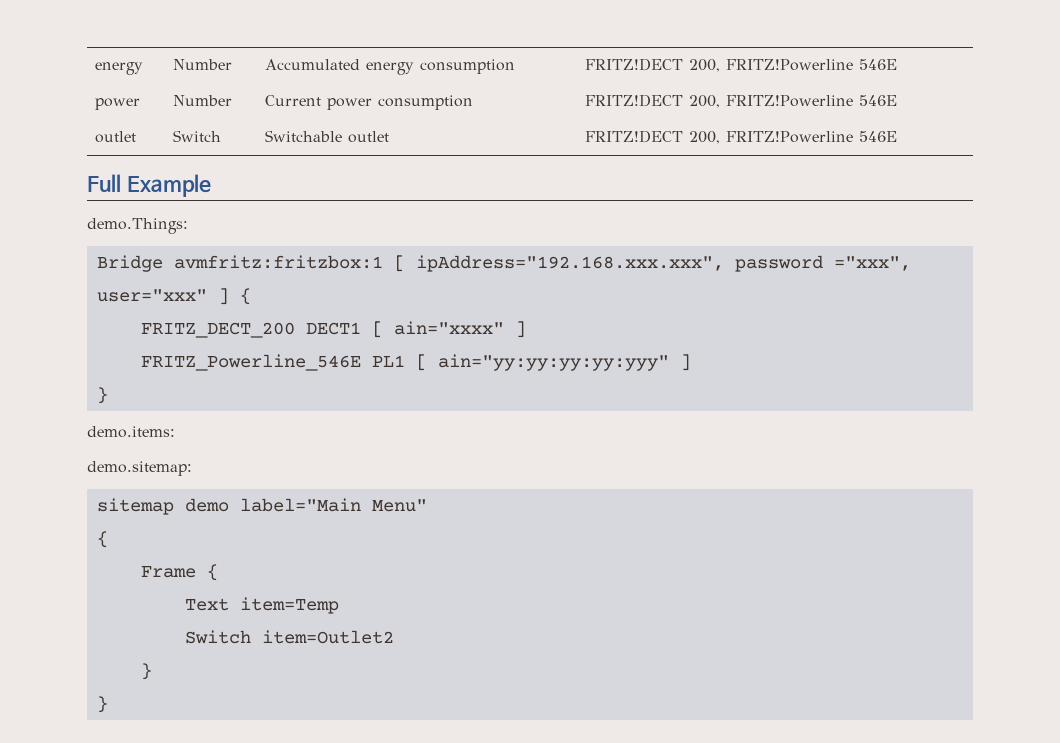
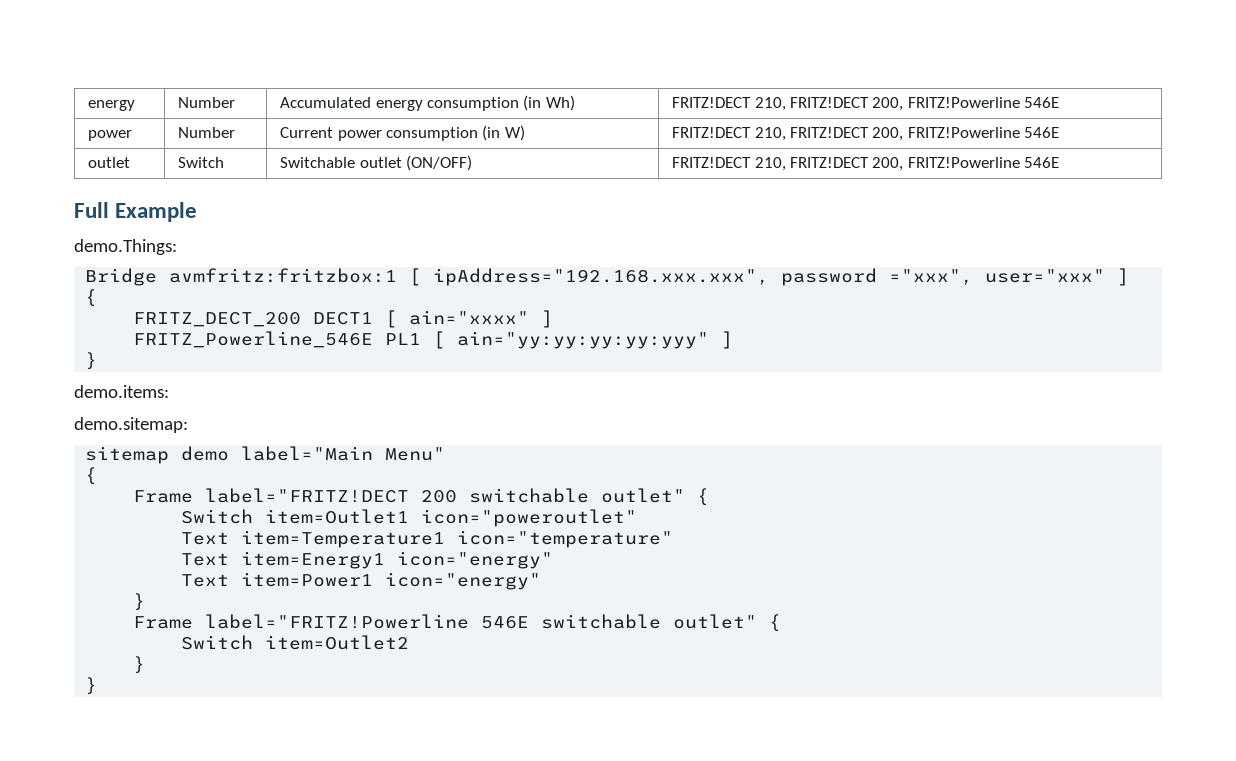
[585,58,684,71] | FRITZ!DECT -> [523,95,575,111] [672,97,869,111] (in Wh) | FRITZ!DECT 210, FRITZ!DECT
[585,94,684,107] | FRITZ!DECT -> [482,125,525,141] [672,127,869,141] (in W) | FRITZ!DECT 210, FRITZ!DECT
[585,130,684,143] | FRITZ!DECT -> [405,155,472,171] [672,157,869,171] (ON/OFF) | FRITZ!DECT 210, FRITZ!DECT
[206,564,218,581] [184,597,339,614] { // Text item=Temp -> [205,488,710,506] [181,509,638,527] [181,530,674,548] [181,551,554,569] [181,572,542,590] [133,593,146,611] [133,614,782,632] label="FRITZ!DECT 200 switchable outlet" { // Switch item=Outlet1 icon="poweroutlet" // Text item=Temperature1 icon="temperature" // Text item=Energy1 icon="energy" // Text item=Power1 icon="energy" // } // Frame label="FRITZ!Powerline 546E switchable outlet" {

